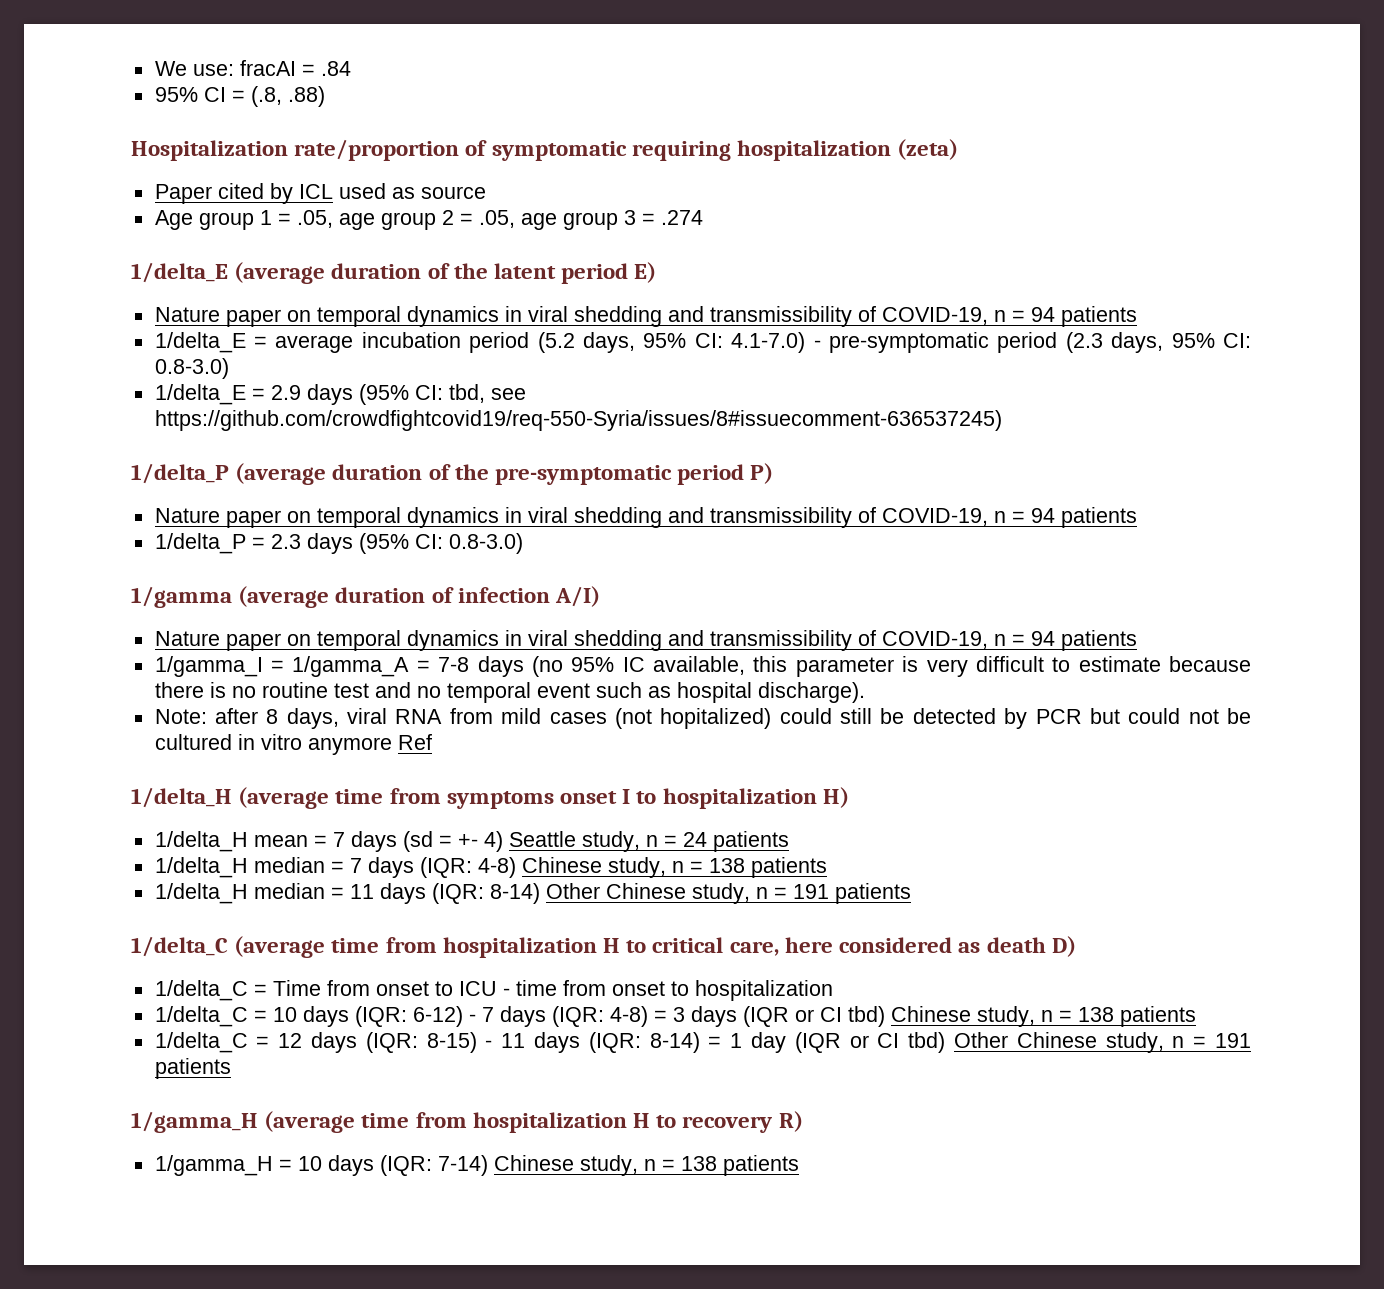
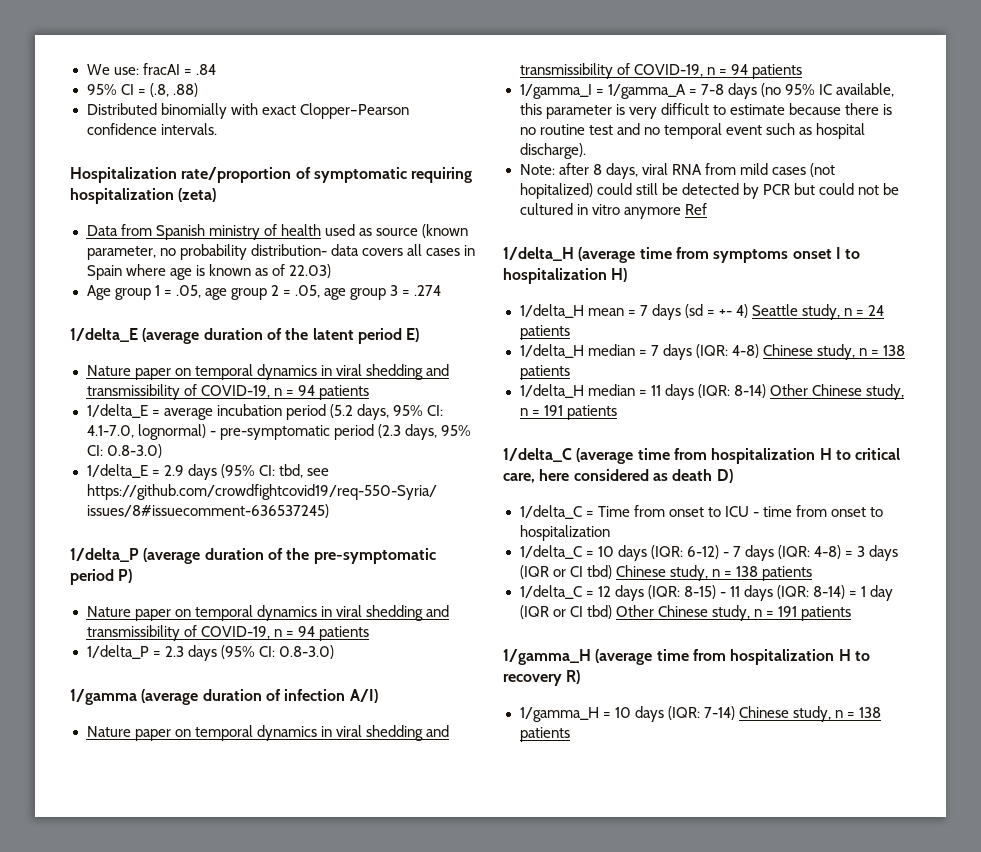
(325, 96) none -> [86,103,409,119] [86,123,217,135] // Distributed binomially with exact Clopper–Pearson confidence intervals.
[154,183,486,204] Paper cited by ICL used as source -> [86,224,468,240] [86,244,475,260] [86,264,331,280] Data from Spanish ministry of health used as source (known parameter, no probability distribution- data covers all cases in Spain where age is known as of 22.03)
[731,332,806,353] 4.1-7.0) -> [86,424,206,440] 4.1-7.0, lognormal)

